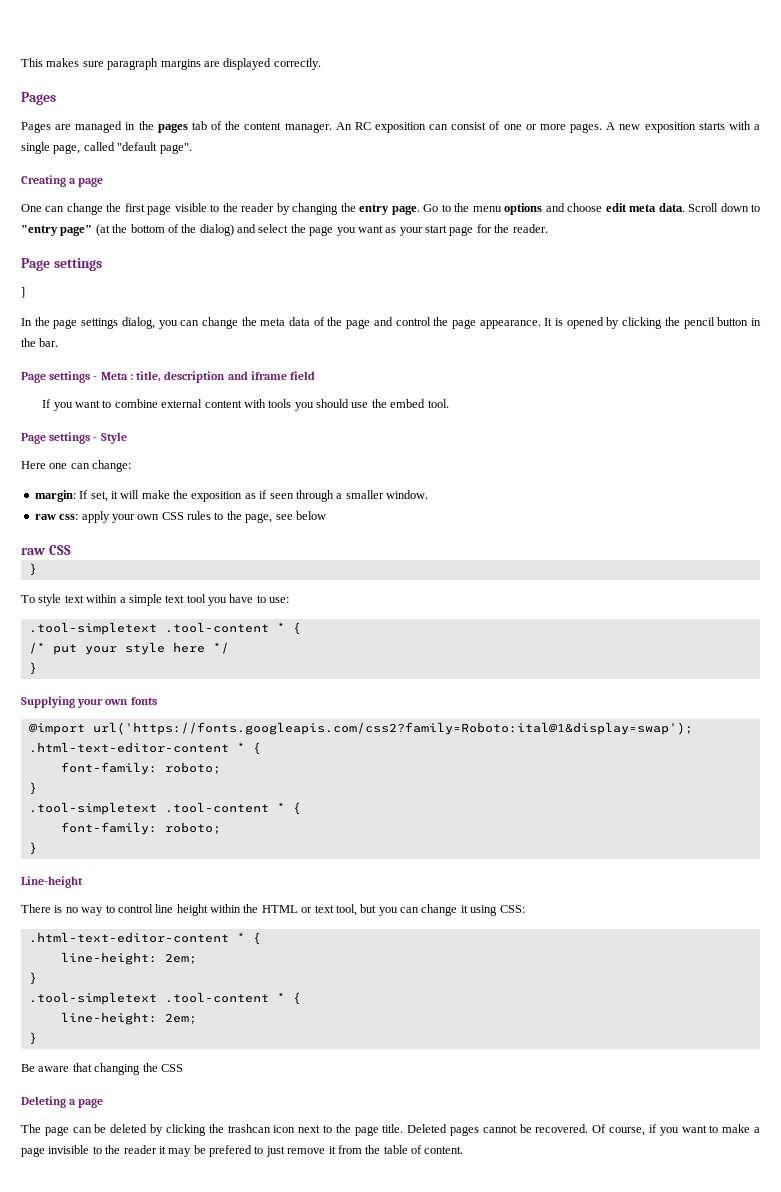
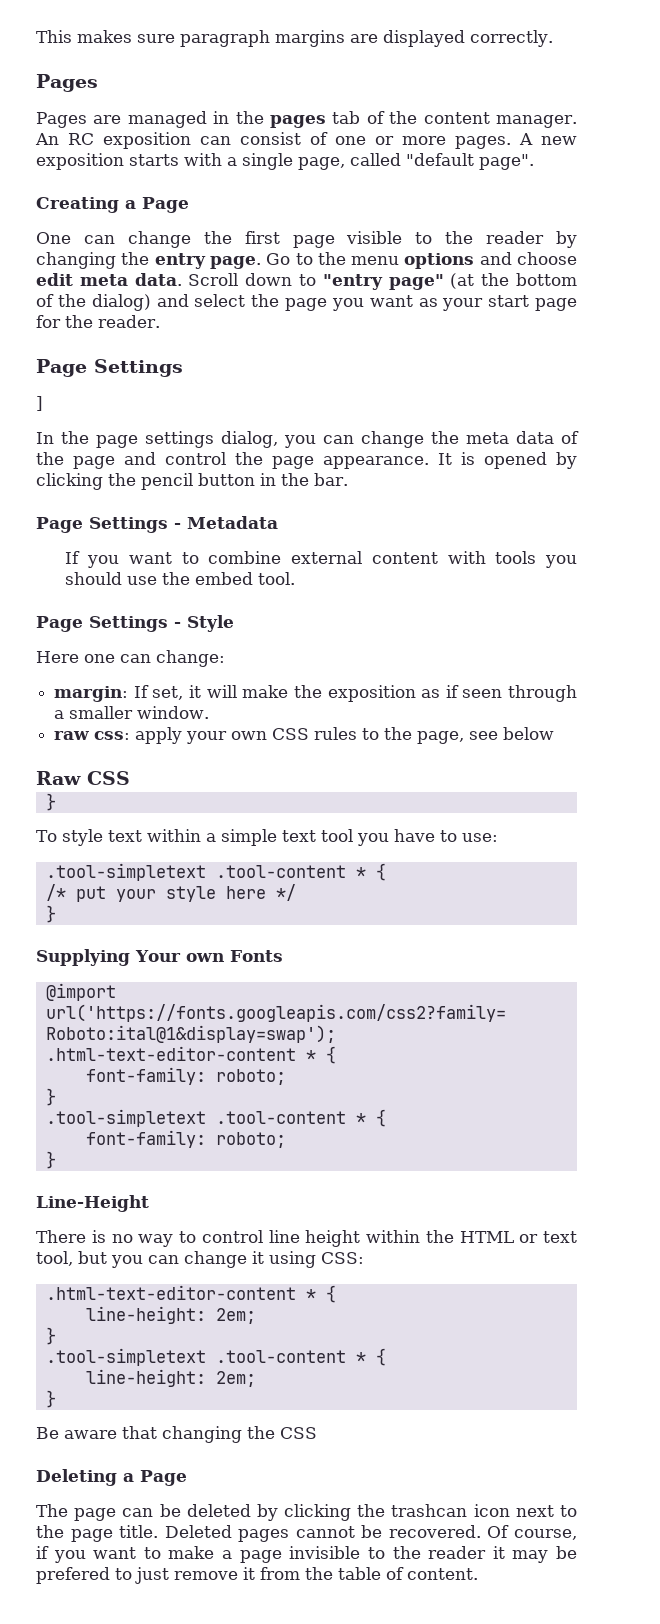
[78,177,104,187] page -> [142,197,189,213] Page
[53,258,102,271] settings -> [94,359,183,377] Settings
[49,371,316,383] settings - Meta : title, description and iframe field -> [89,516,278,533] Settings - Metadata
[49,432,91,444] settings -> [89,616,168,632] Settings
[21,547,45,555] raw -> [36,771,81,785] Raw
[77,697,157,708] your own fonts -> [135,950,283,962] Your own Fonts
[21,876,83,888] Line-height -> [36,1195,149,1212] Line-Height
[78,1098,104,1108] page -> [140,1470,187,1486] Page

